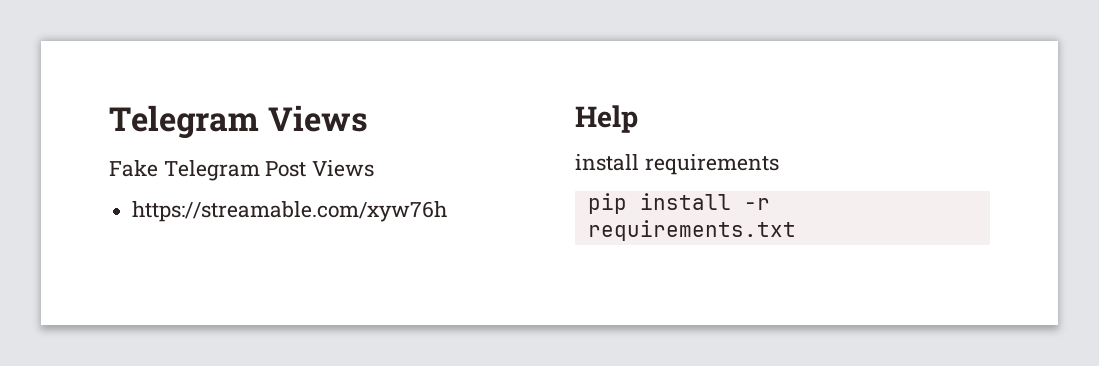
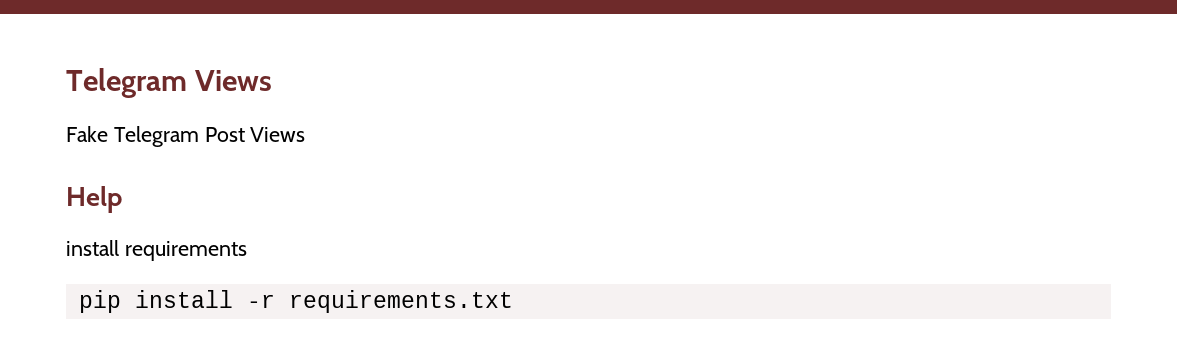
[132,201,448,222] // https://streamable.com/xyw76h -> (306, 134) none

